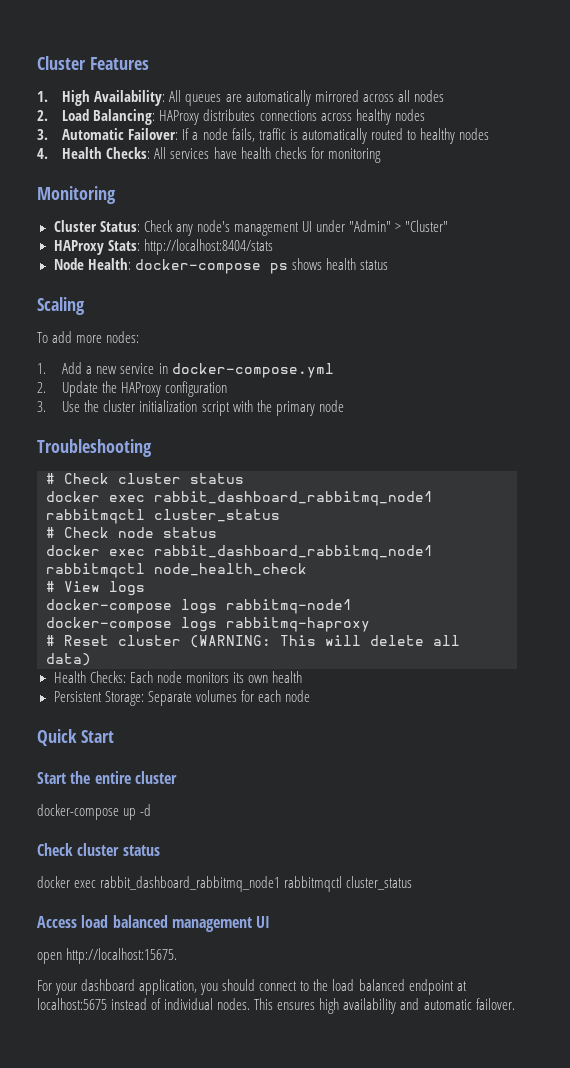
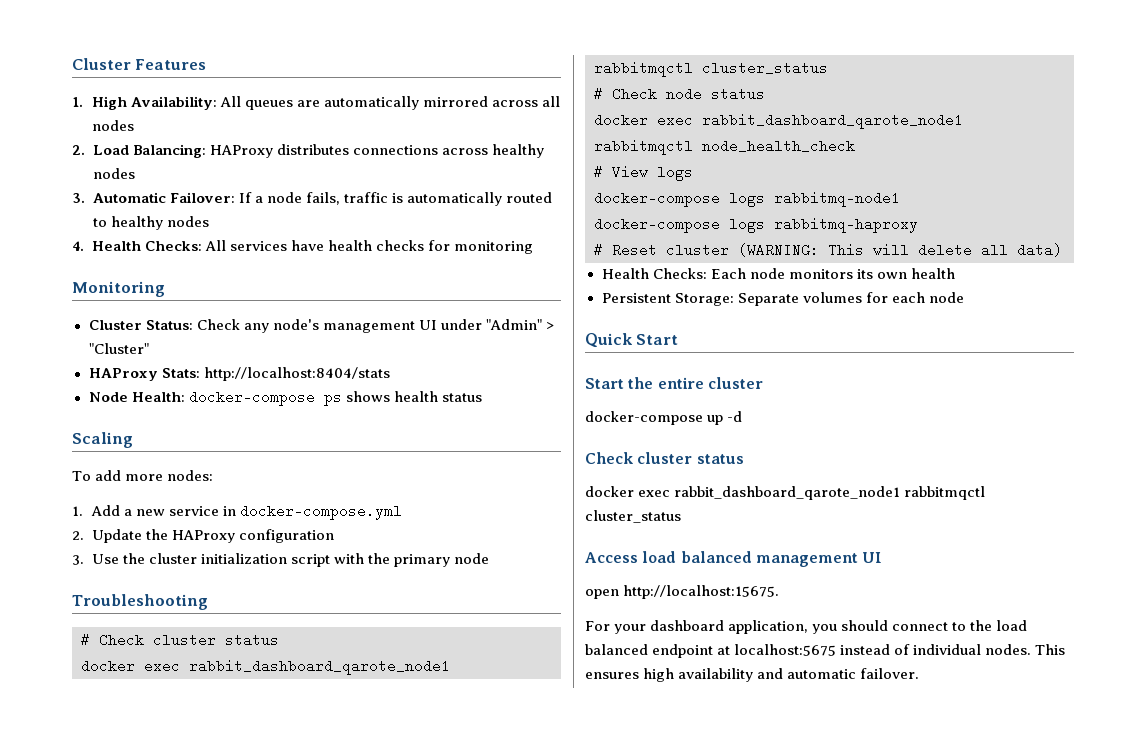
[154,491,433,506] rabbit_dashboard_rabbitmq_node1 -> [189,659,450,675] rabbit_dashboard_qarote_node1
[154,545,433,560] rabbit_dashboard_rabbitmq_node1 -> [702,113,963,129] rabbit_dashboard_qarote_node1
[100,876,281,892] rabbit_dashboard_rabbitmq_node1 -> [674,486,901,500] rabbit_dashboard_qarote_node1

